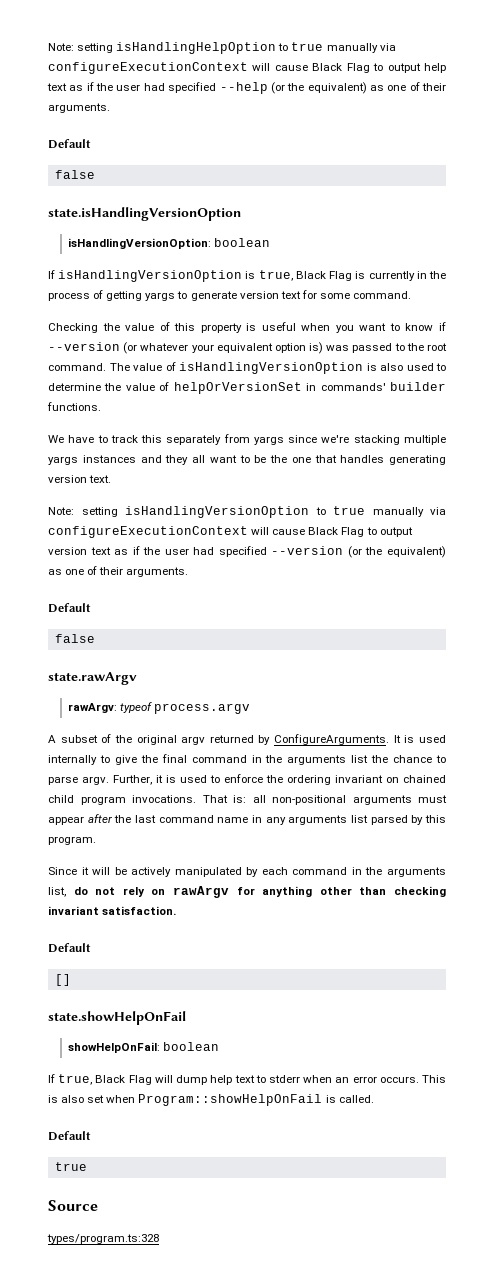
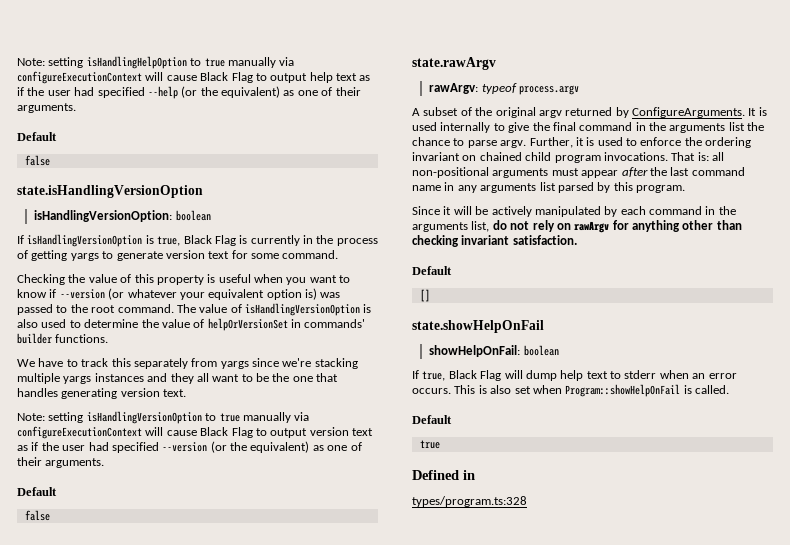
[48,1200,98,1211] Source -> [412,470,475,480] Defined in

